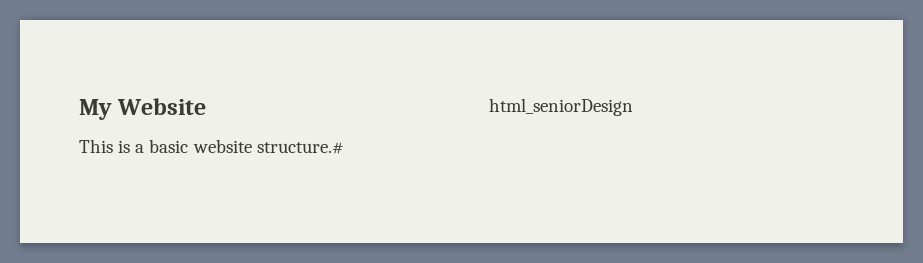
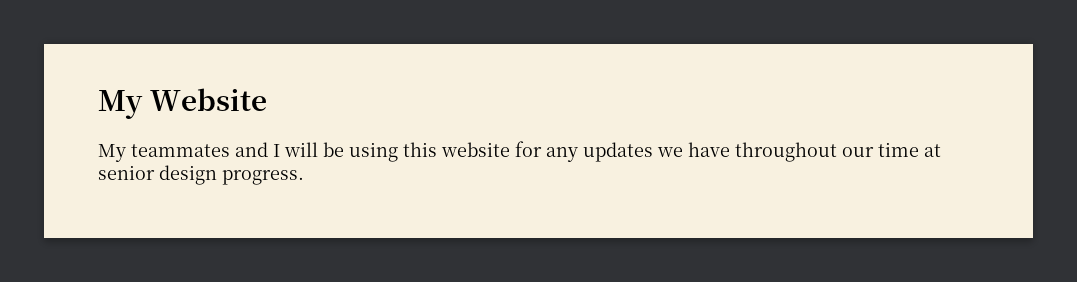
[79,139,344,154] [489,98,633,116] This is a basic website structure.# html_seniorDesign -> [98,141,941,162] [98,165,304,185] My teammates and I will be using this website for any updates we have throughout our time at senior design progress.

